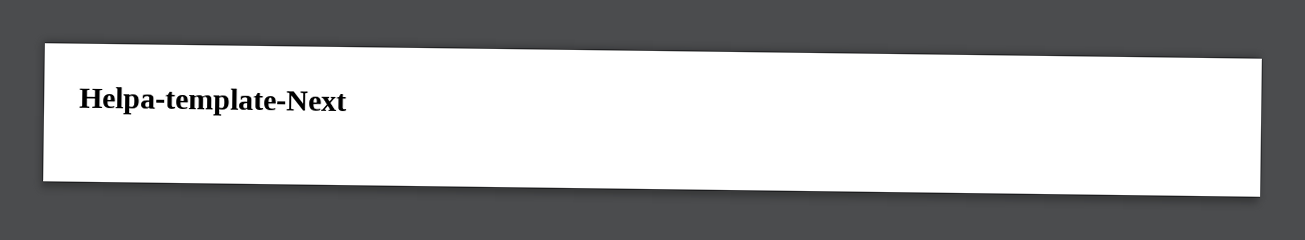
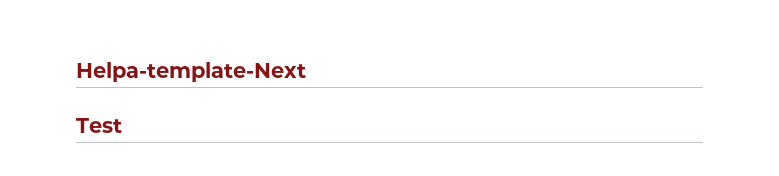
(347, 102) none -> [76,118,122,133] // Test

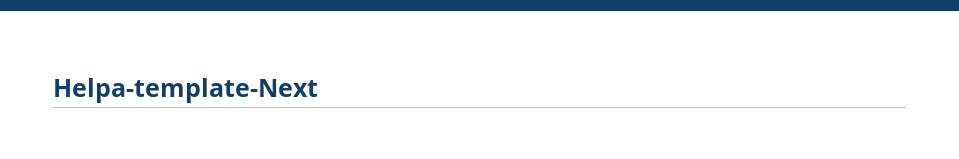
[76,118,122,133] // Test -> (318, 90) none

